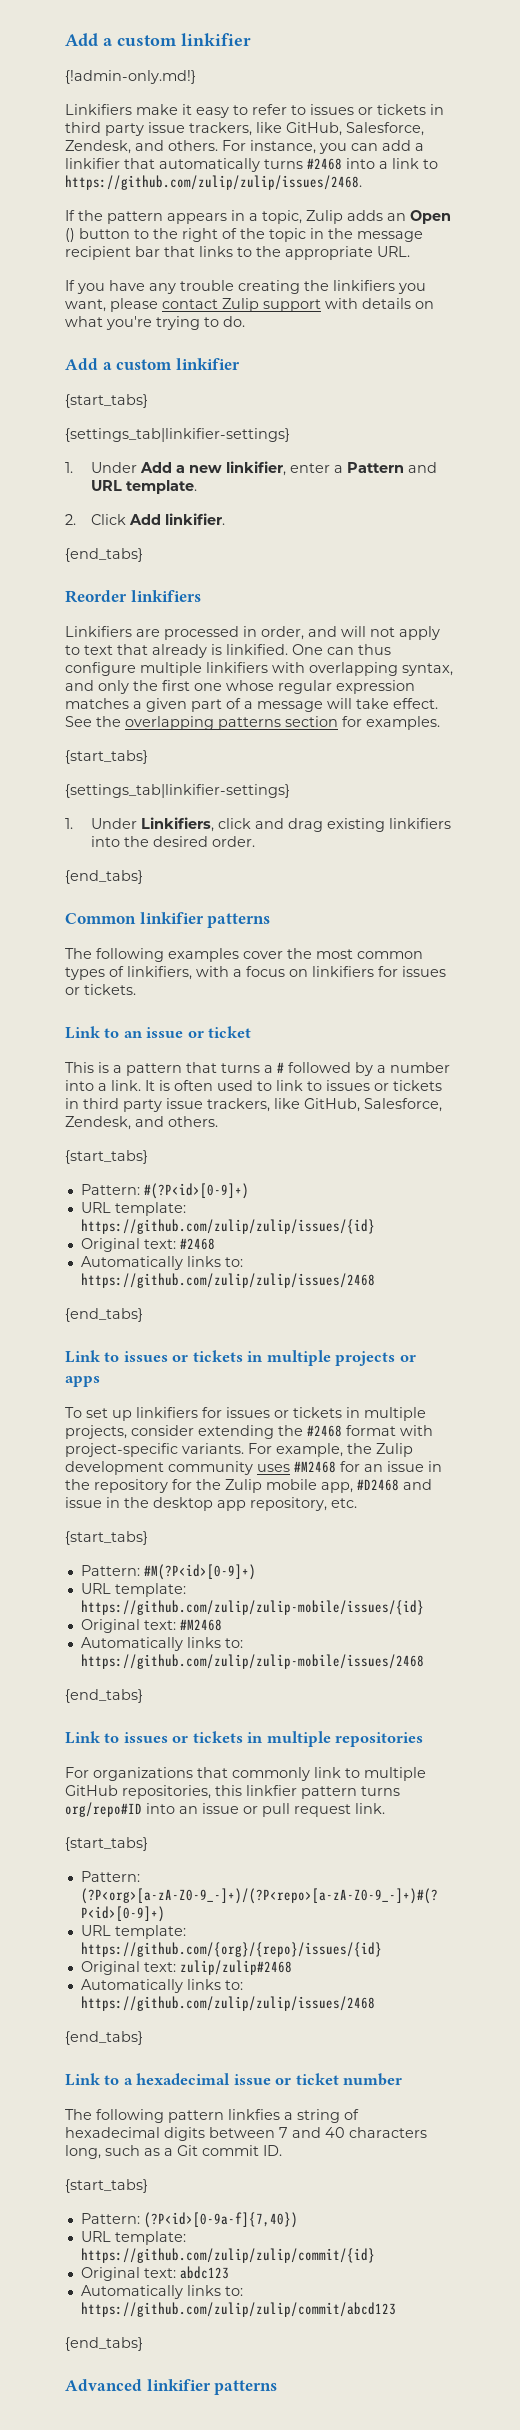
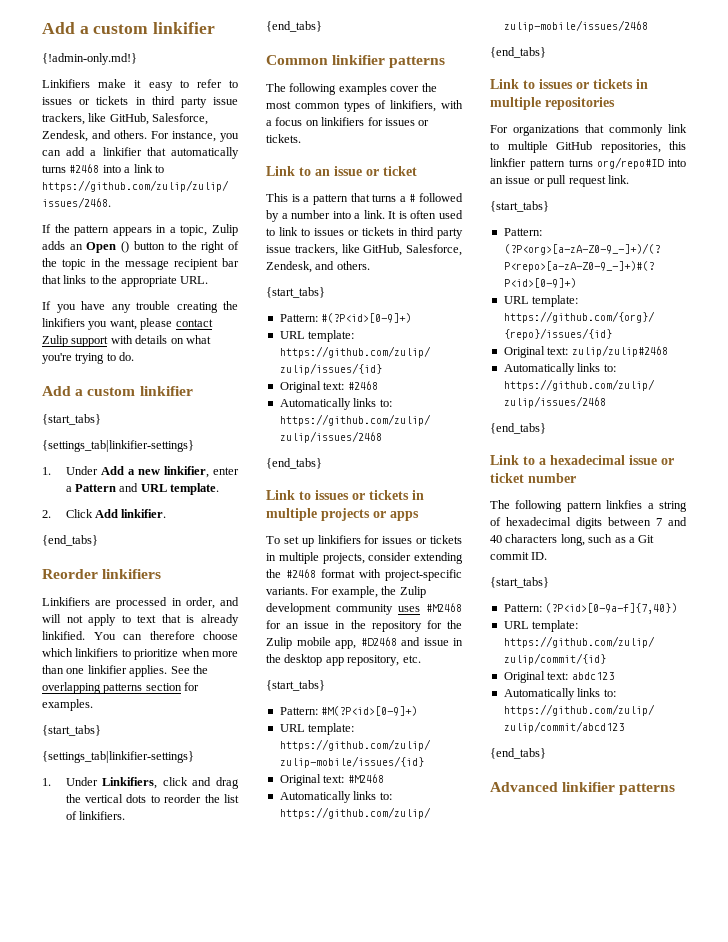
[152,644,391,658] [65,662,453,676] [65,680,415,694] [65,698,438,712] already is linkified. One can thus configure multiple linkifiers with overlapping syntax, and only the first one whose regular expression matches a given part of a message will take effect. -> [186,614,239,626] [42,631,238,640] [42,648,239,660] [42,665,168,677] is already linkified. You can therefore choose which linkifiers to prioritize when more than one linkifier applies.
[327,818,452,832] [91,836,256,847] existing linkifiers into the desired order. -> [65,794,240,803] [65,811,126,820] the vertical dots to reorder the list of linkifiers.

